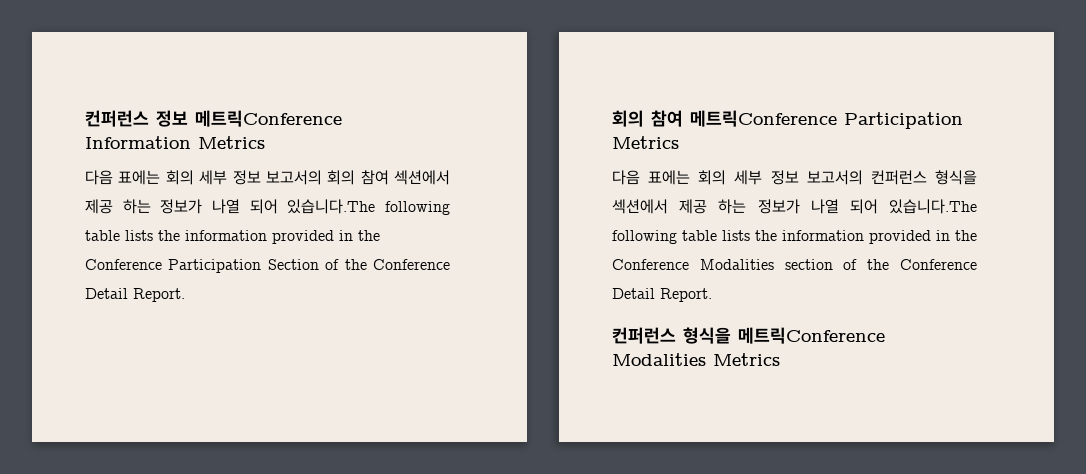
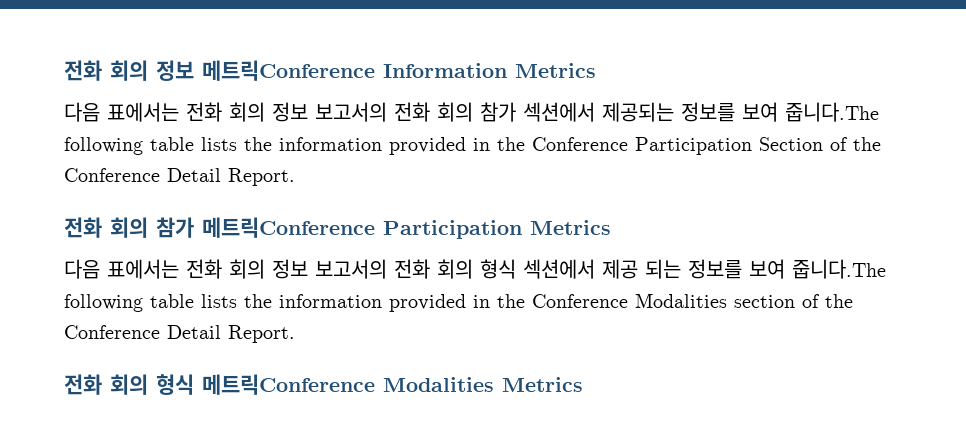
[85,110,149,127] 컨퍼런스 -> [64,60,148,81] 전화 회의
[118,170,450,185] [85,199,376,214] 표에는 회의 세부 정보 보고서의 회의 참여 섹션에서 제공 하는 정보가 나열 되어 있습니다.The -> [107,102,879,122] 표에서는 전화 회의 정보 보고서의 전화 회의 참가 섹션에서 제공되는 정보를 보여 줍니다.The
[612,110,683,127] 회의 참여 -> [64,217,194,238] 전화 회의 참가
[648,170,977,185] [612,199,977,214] 표에는 회의 세부 정보 보고서의 컨퍼런스 형식을 섹션에서 제공 하는 정보가 나열 되어 있습니다.The -> [107,259,886,279] 표에서는 전화 회의 정보 보고서의 전화 회의 형식 섹션에서 제공 되는 정보를 보여 줍니다.The
[612,327,731,344] 컨퍼런스 형식을 -> [64,374,194,395] 전화 회의 형식

